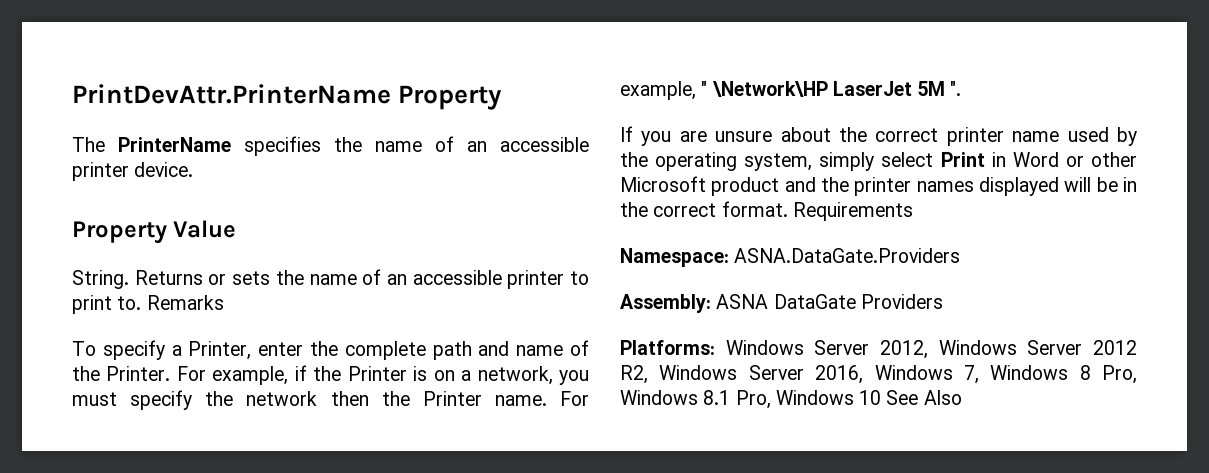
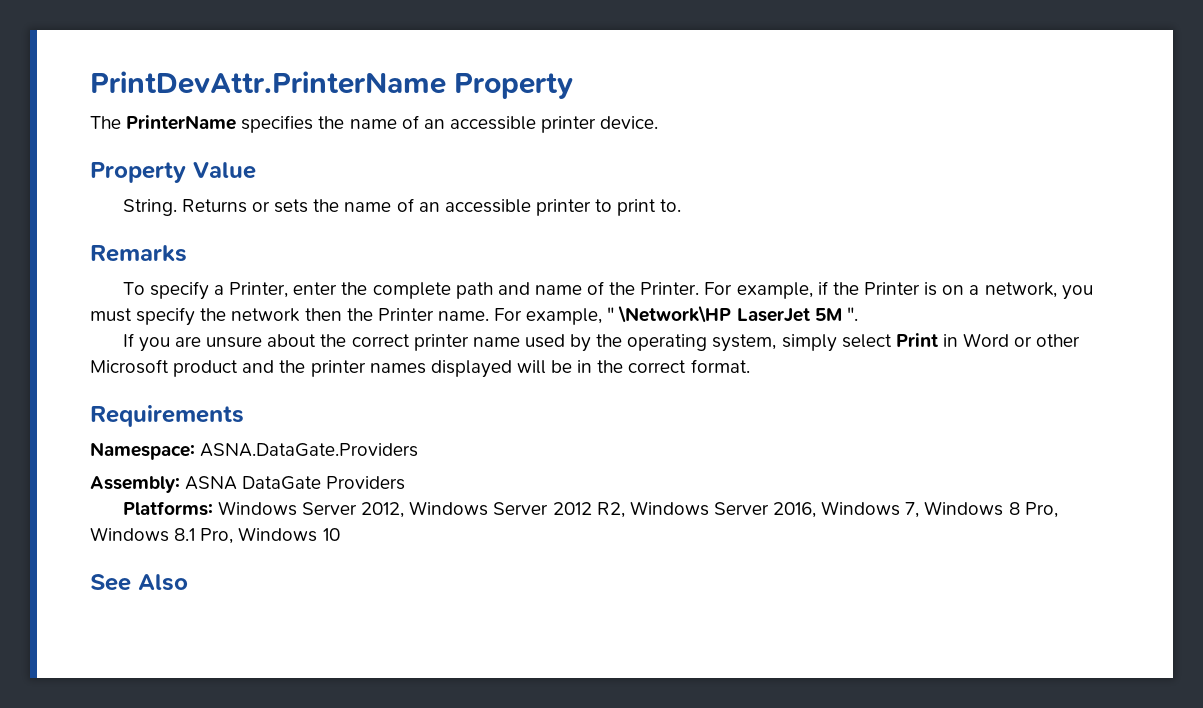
(142, 303) none -> (682, 205) //
(788, 209) none -> (750, 366) //
(882, 397) none -> (340, 534) //

